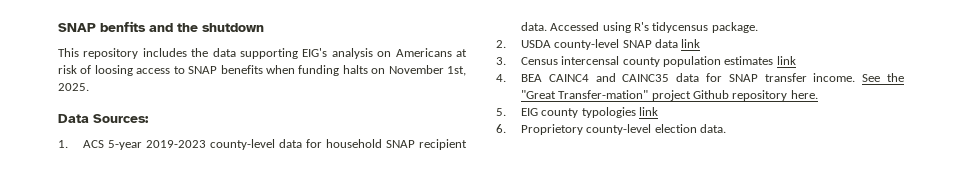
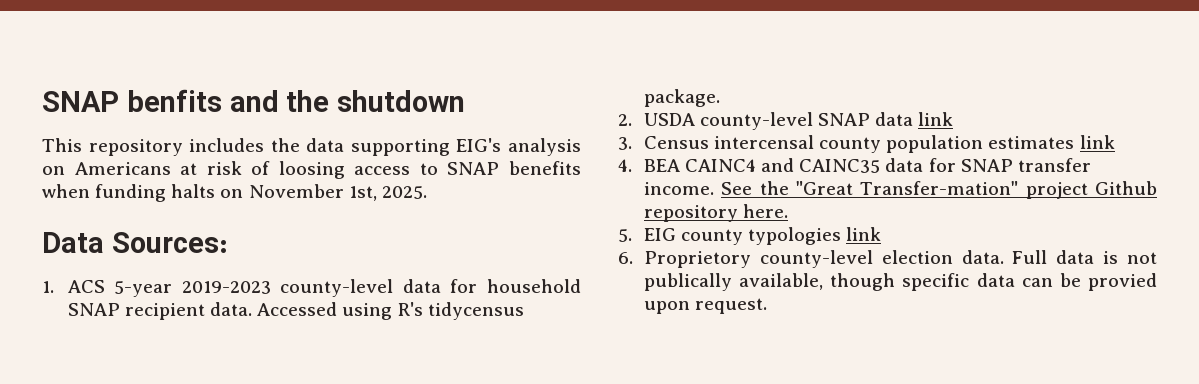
(727, 128) none -> [1012,250,1157,264] [643,273,1158,291] [643,298,768,314] Full data is not publically available, though specific data can be provied upon request.

